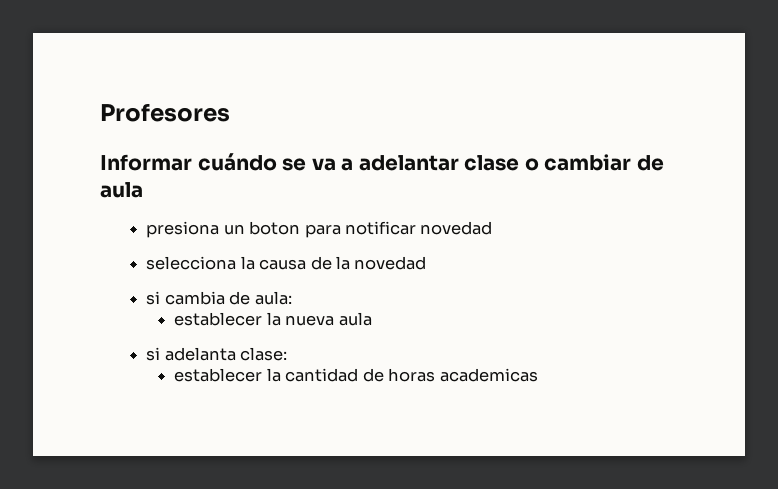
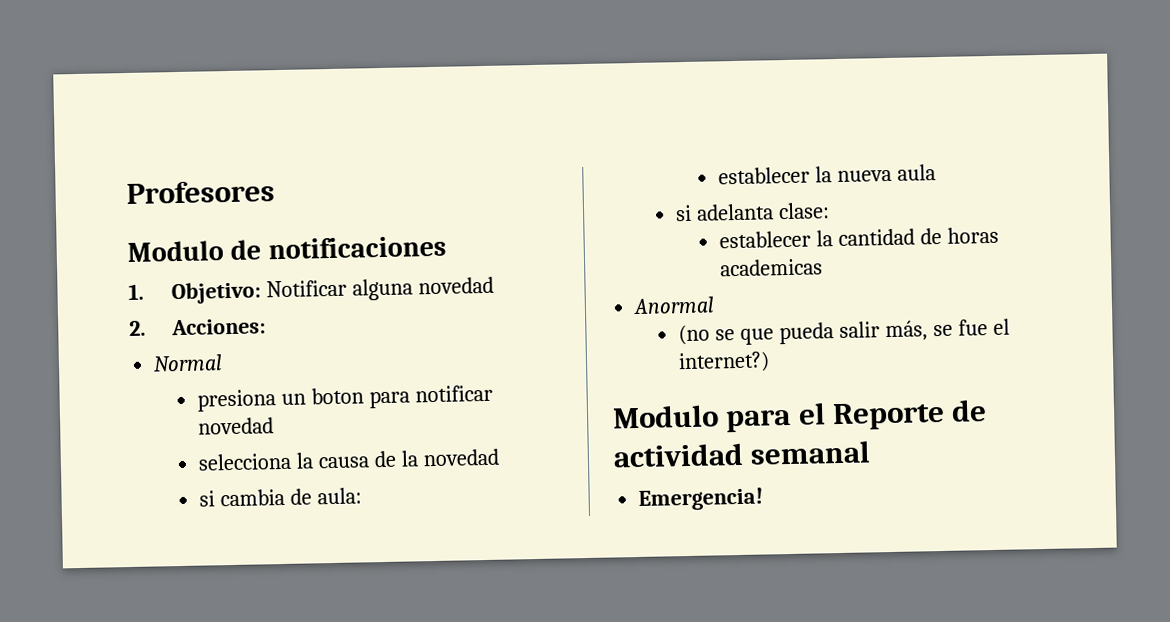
[100,153,664,171] [100,182,143,198] Informar cuándo se va a adelantar clase o cambiar de aula -> [127,235,446,263] [128,276,494,305] [129,318,266,336] [153,354,224,372] Modulo de notificaciones // 1. Objetivo: Notificar alguna novedad // 2. Acciones: // Normal
(538, 375) none -> [633,296,716,315] [678,318,1010,346] [678,351,771,374] [612,399,988,433] [613,440,872,468] [638,487,764,511] // Anormal // (no se que pueda salir más, se fue el internet?) // Modulo para el Reporte de actividad semanal // Emergencia!

